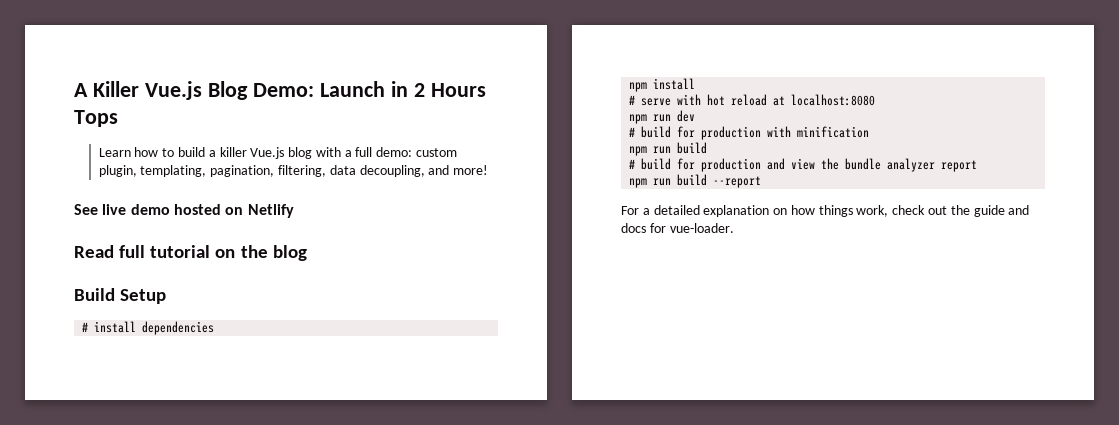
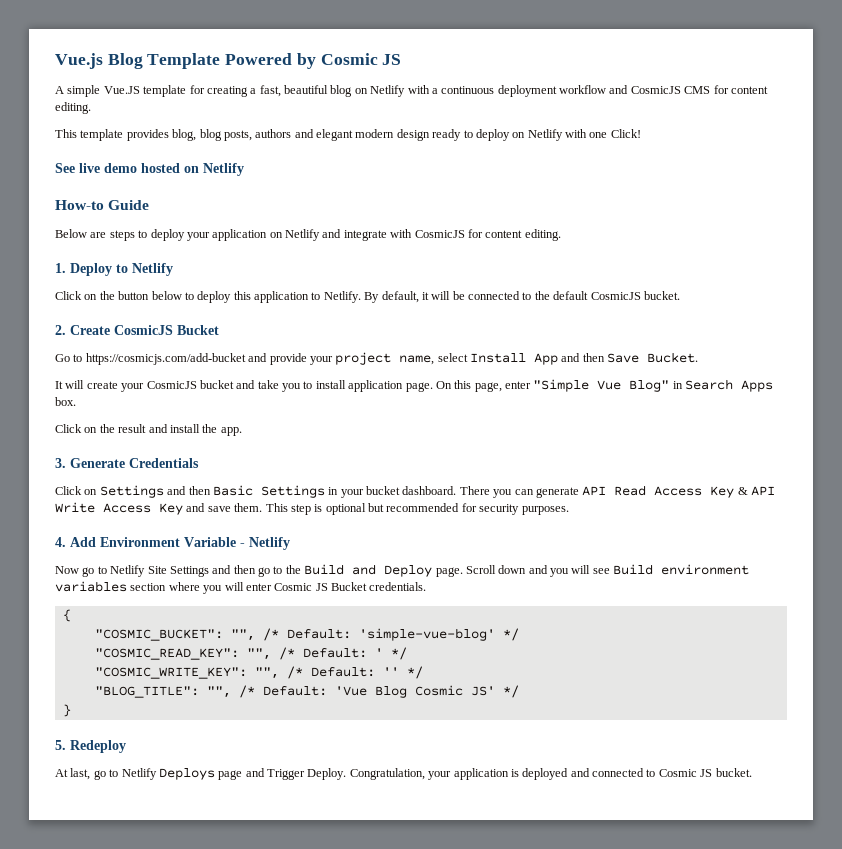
[74,81,486,100] [74,110,118,127] [98,147,458,159] [98,165,489,177] A Killer Vue.js Blog Demo: Launch in 2 Hours Tops // Learn how to build a killer Vue.js blog with a full demo: custom plugin, templating, pagination, filtering, data decoupling, and more! -> [55,53,402,69] [55,85,768,97] [55,102,91,114] [55,129,641,141] Vue.js Blog Template Powered by Cosmic JS // A simple Vue.JS template for creating a fast, beautiful blog on Netlify with a continuous deployment workflow and CosmicJS CMS for content editing. // This template provides blog, blog posts, authors and elegant modern design ready to deploy on Netlify with one Click!
[74,245,307,261] [74,288,167,304] [82,321,215,335] [629,78,696,92] [629,94,876,106] [629,110,696,124] [629,126,870,140] [629,142,708,156] [629,158,978,172] [629,174,762,188] [621,205,1030,217] [621,223,734,233] Read full tutorial on the blog // Build Setup // # install dependencies // npm install // # serve with hot reload at localhost:8080 // npm run dev // # build for production with minification // npm run build // # build for production and view the bundle analyzer report // npm run build --report // For a detailed explanation on how things work, check out the guide and docs for vue-loader. -> [55,200,150,210] [55,229,561,241] [55,263,173,276] [55,291,680,303] [55,325,219,335] [55,352,699,365] [55,379,774,392] [55,397,76,406] [55,424,242,436] [55,458,199,468] [55,485,775,498] [55,502,569,515] [55,537,290,550] [55,564,750,577] [55,581,427,594] [62,609,71,622] [94,628,519,641] [94,647,407,660] [94,666,423,679] [94,685,519,698] [62,704,71,717] [55,740,126,753] [55,768,752,780] How-to Guide // Below are steps to deploy your application on Netlify and integrate with CosmicJS for content editing. // 1. Deploy to Netlify // Click on the button below to deploy this application to Netlify. By default, it will be connected to the default CosmicJS bucket. // 2. Create CosmicJS Bucket // Go to https://cosmicjs.com/add-bucket and provide your project name, select Install App and then Save Bucket. // It will create your CosmicJS bucket and take you to install application page. On this page, enter "Simple Vue Blog" in Search Apps box. // Click on the result and install the app. // 3. Generate Credentials // Click on Settings and then Basic Settings in your bucket dashboard. There you can generate API Read Access Key & API Write Access Key and save them. This step is optional but recommended for security purposes. // 4. Add Environment Variable - Netlify // Now go to Netlify Site Settings and then go to the Build and Deploy page. Scroll down and you will see Build environment variables section where you will enter Cosmic JS Bucket credentials. // { // "COSMIC_BUCKET": "", /* Default: 'simple-vue-blog' */ // "COSMIC_READ_KEY": "", /* Default: ' */ // "COSMIC_WRITE_KEY": "", /* Default: '' */ // "BLOG_TITLE": "", /* Default: 'Vue Blog Cosmic JS' */ // } // 5. Redeploy // At last, go to Netlify Deploys page and Trigger Deploy. Congratulation, your application is deployed and connected to Cosmic JS bucket.

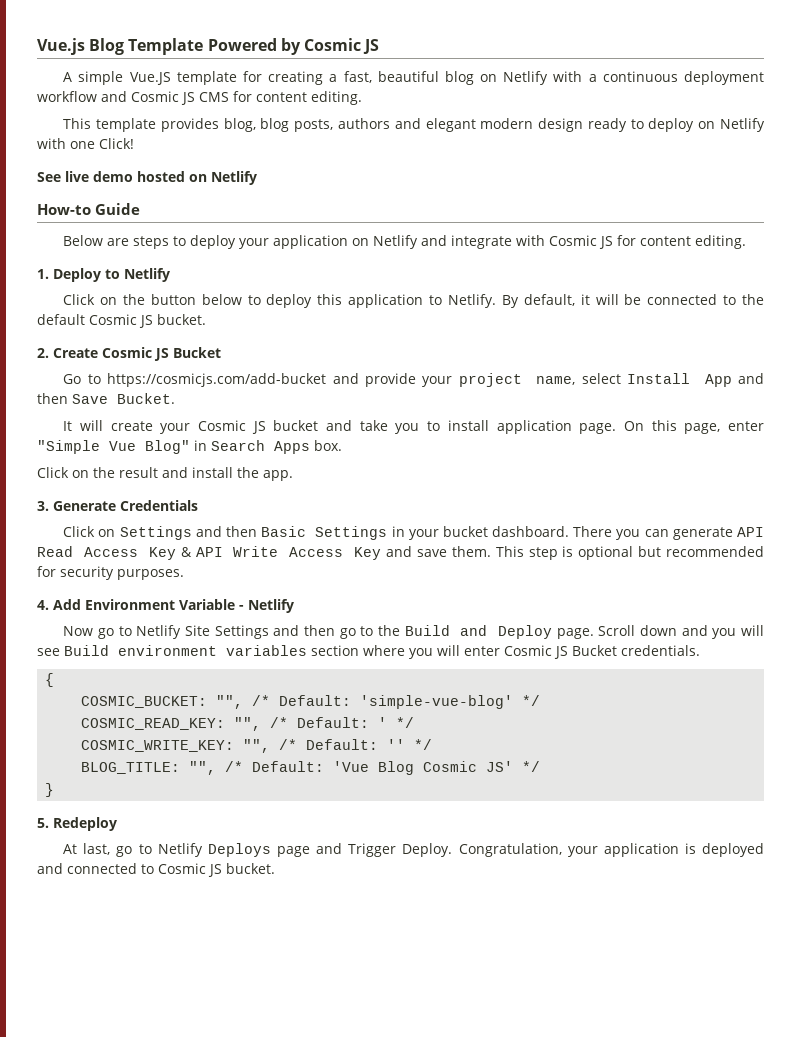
[630,86,681,94] CosmicJS -> [131,91,195,105] Cosmic JS
[414,230,465,238] CosmicJS -> [549,235,614,249] Cosmic JS
[590,292,641,300] CosmicJS -> [89,314,153,328] Cosmic JS
[114,325,173,335] CosmicJS -> [102,347,169,361] Cosmic JS
[146,381,197,389] CosmicJS -> [197,420,266,434] Cosmic JS
[94,629,223,641] "COSMIC_BUCKET": -> [81,696,208,708] COSMIC_BUCKET:
[94,648,239,660] "COSMIC_READ_KEY": -> [81,718,226,730] COSMIC_READ_KEY:
[94,667,247,679] "COSMIC_WRITE_KEY": -> [81,740,235,752] COSMIC_WRITE_KEY:
[94,686,199,698] "BLOG_TITLE": -> [81,762,181,774] BLOG_TITLE:

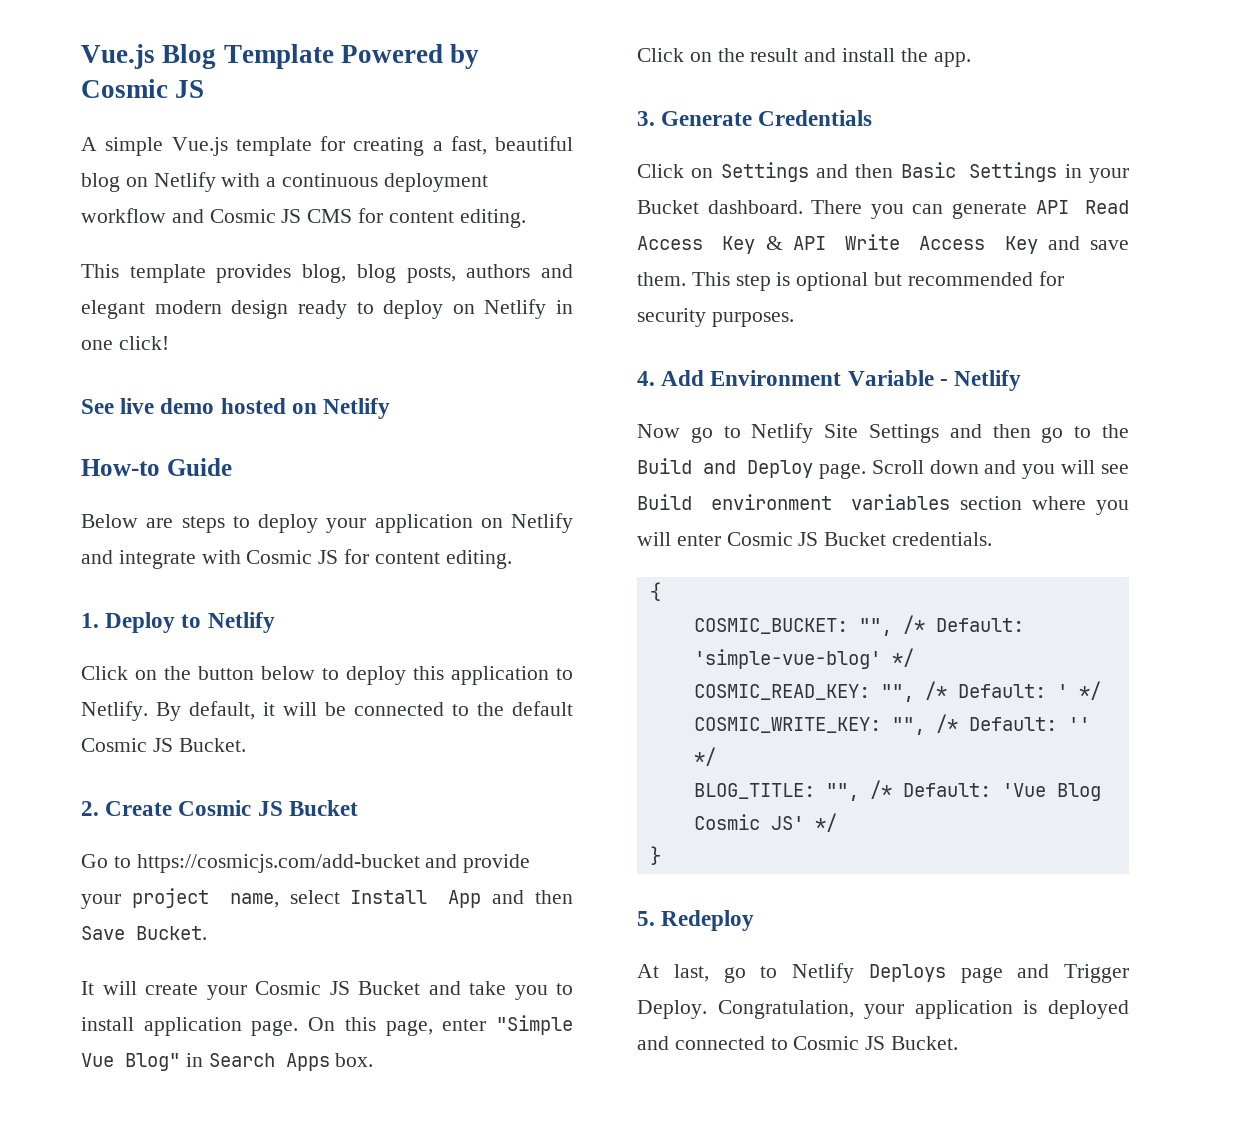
[129,72,171,85] Vue.JS -> [171,137,228,156] Vue.js
[37,138,134,149] with one Click! -> [556,300,573,314] [81,336,169,350] in one click!
[157,314,206,325] bucket. -> [178,738,246,752] Bucket.
[273,420,319,431] bucket -> [358,981,420,995] Bucket
[442,526,488,537] bucket -> [637,200,699,214] Bucket
[226,863,275,874] bucket. -> [891,1036,959,1050] Bucket.

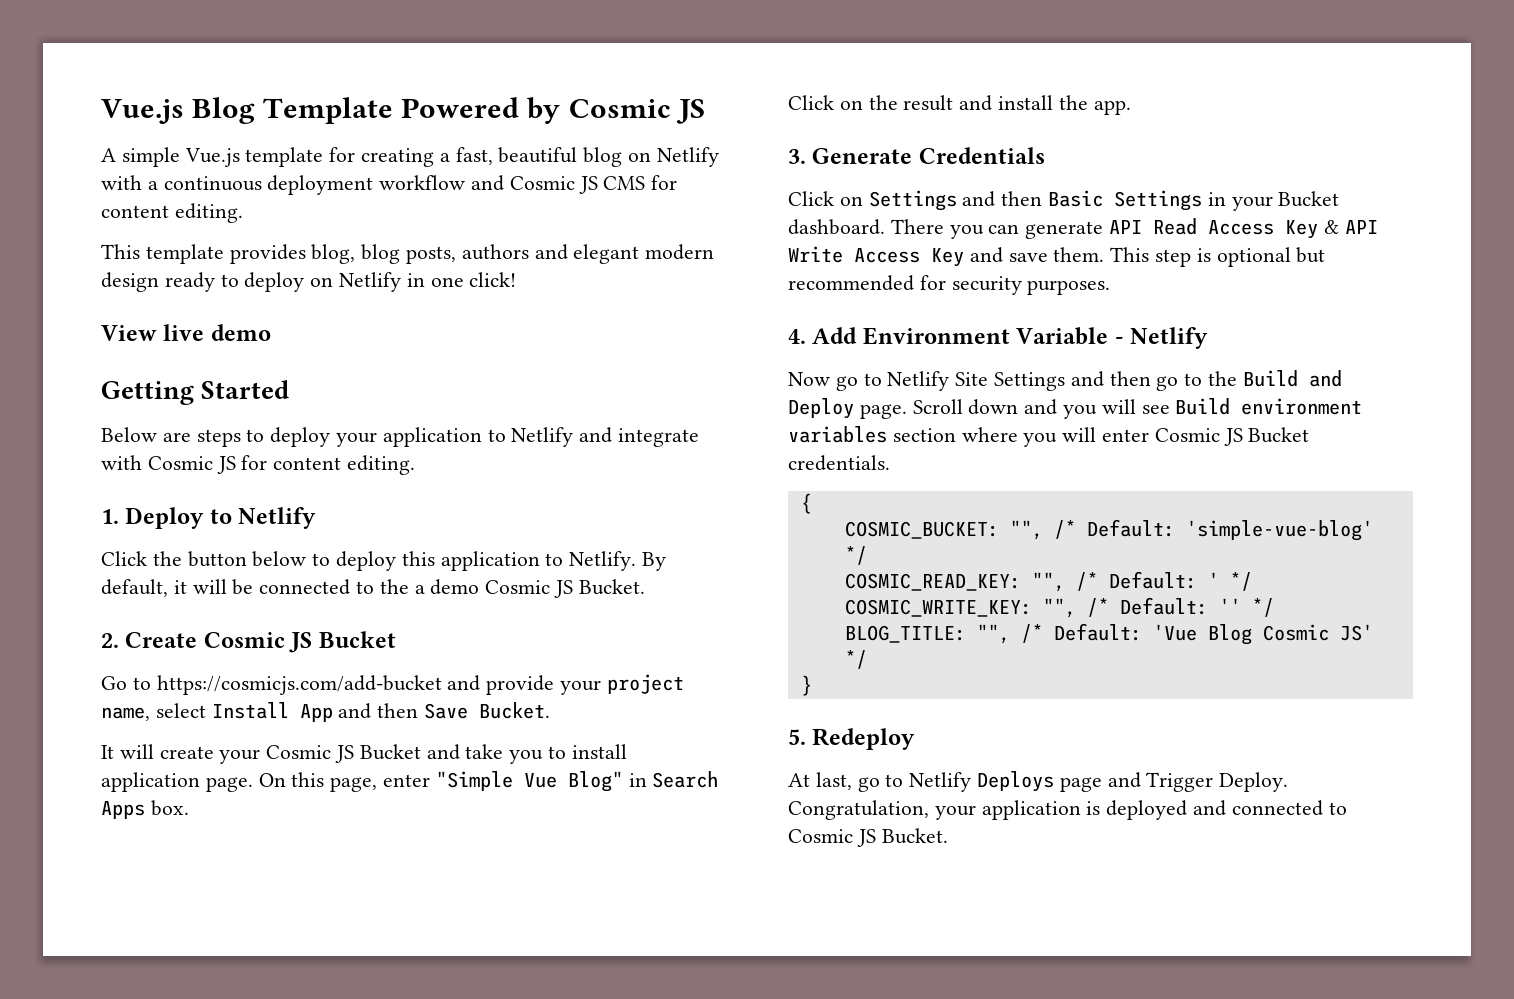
[81,399,114,414] See -> [101,325,157,341] View
[220,398,391,419] [81,458,232,476] hosted on Netlify // How-to Guide -> [101,380,290,405] // Getting Started
[480,518,503,528] on -> [487,429,506,442] to
[135,670,157,680] on -> (147, 558) none
[512,701,573,716] default -> [414,579,480,595] a demo

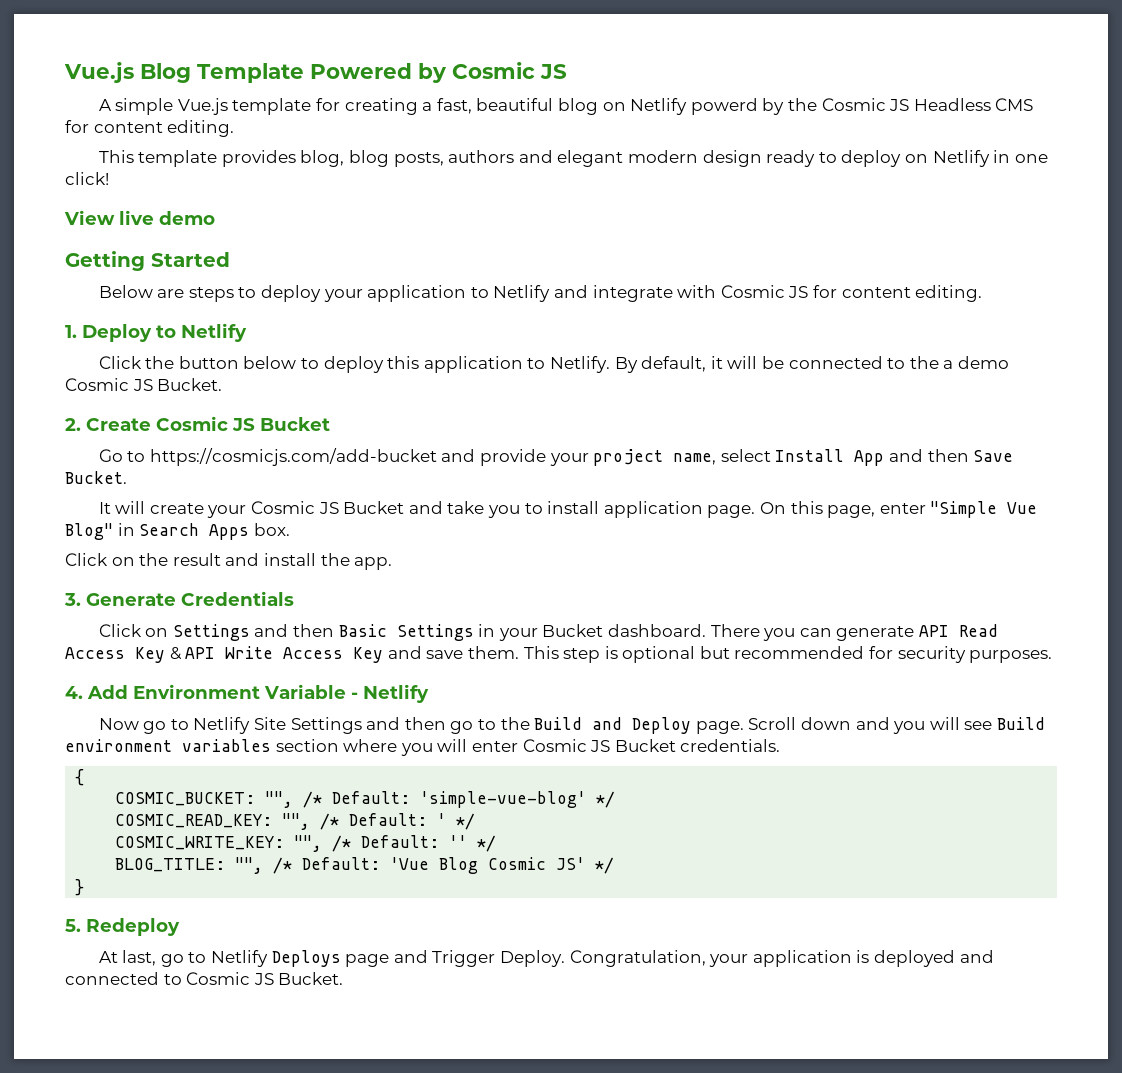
[101,175,598,195] with a continuous deployment workflow and Cosmic JS -> [690,98,991,115] powerd by the Cosmic JS Headless

